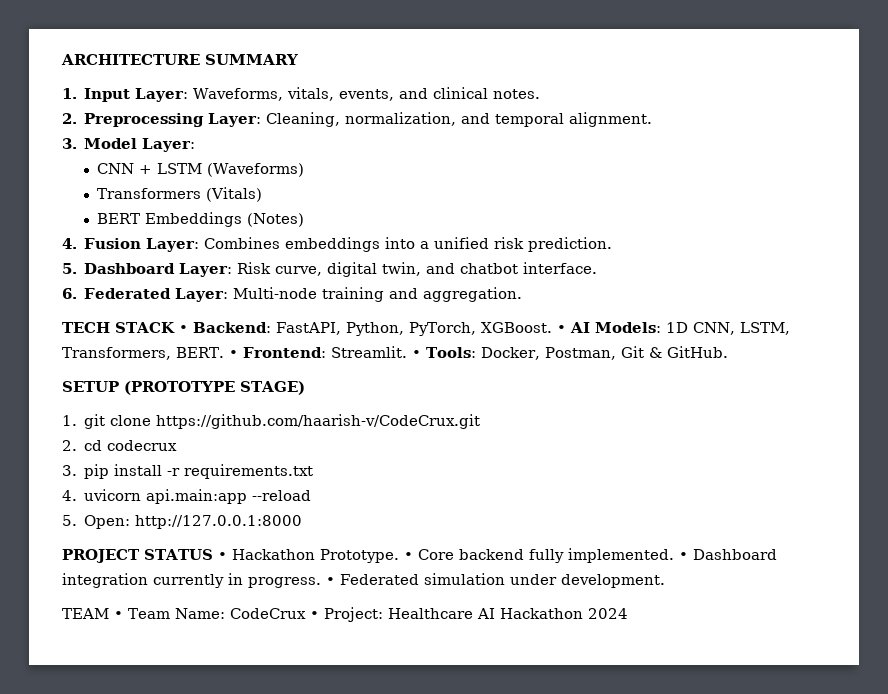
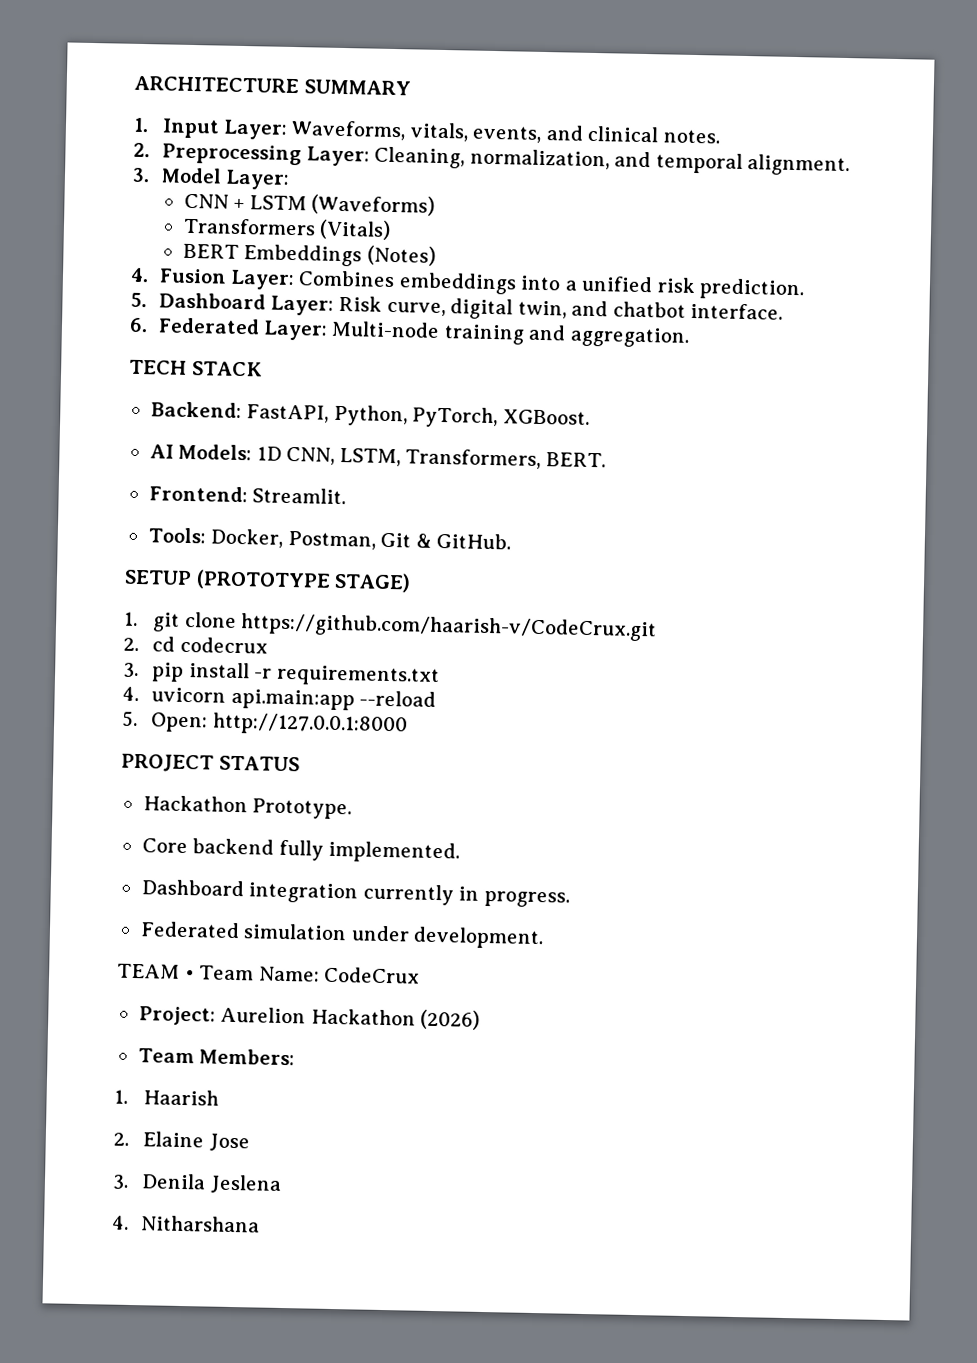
[179,325,188,333] • -> (263, 369) //
[556,325,566,333] • -> (590, 417) //
[228,350,238,358] • -> (606, 460) //
[411,350,421,358] • -> (347, 496) //
[218,552,227,560] • -> (300, 763) //
[404,552,413,560] • -> (353, 809) //
[679,552,688,560] • -> (461, 852) //
[326,577,335,585] • -> (570, 899) //
[309,607,628,622] • Project: Healthcare AI Hackathon 2024 -> [138,1006,481,1030] [137,1048,296,1066] [114,1089,220,1106] [113,1131,250,1152] [112,1173,282,1194] [112,1215,261,1233] // Project: Aurelion Hackathon (2026) // Team Members: // 1. Haarish // 2. Elaine Jose // 3. Denila Jeslena // 4. Nitharshana

